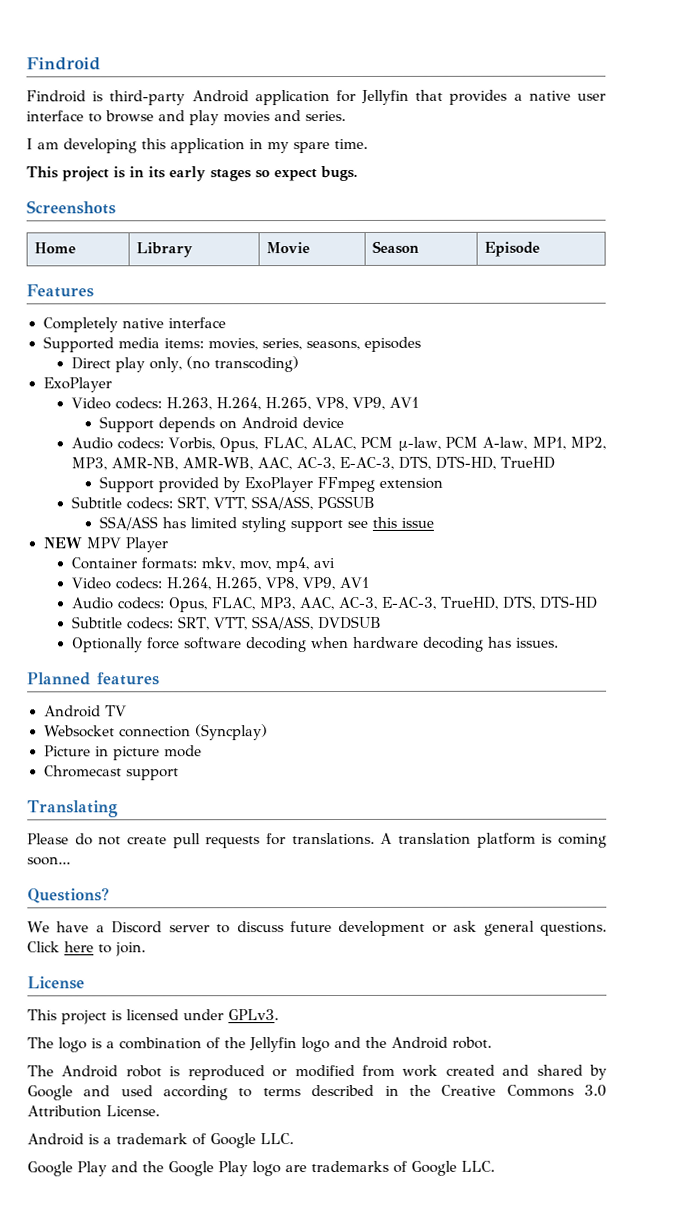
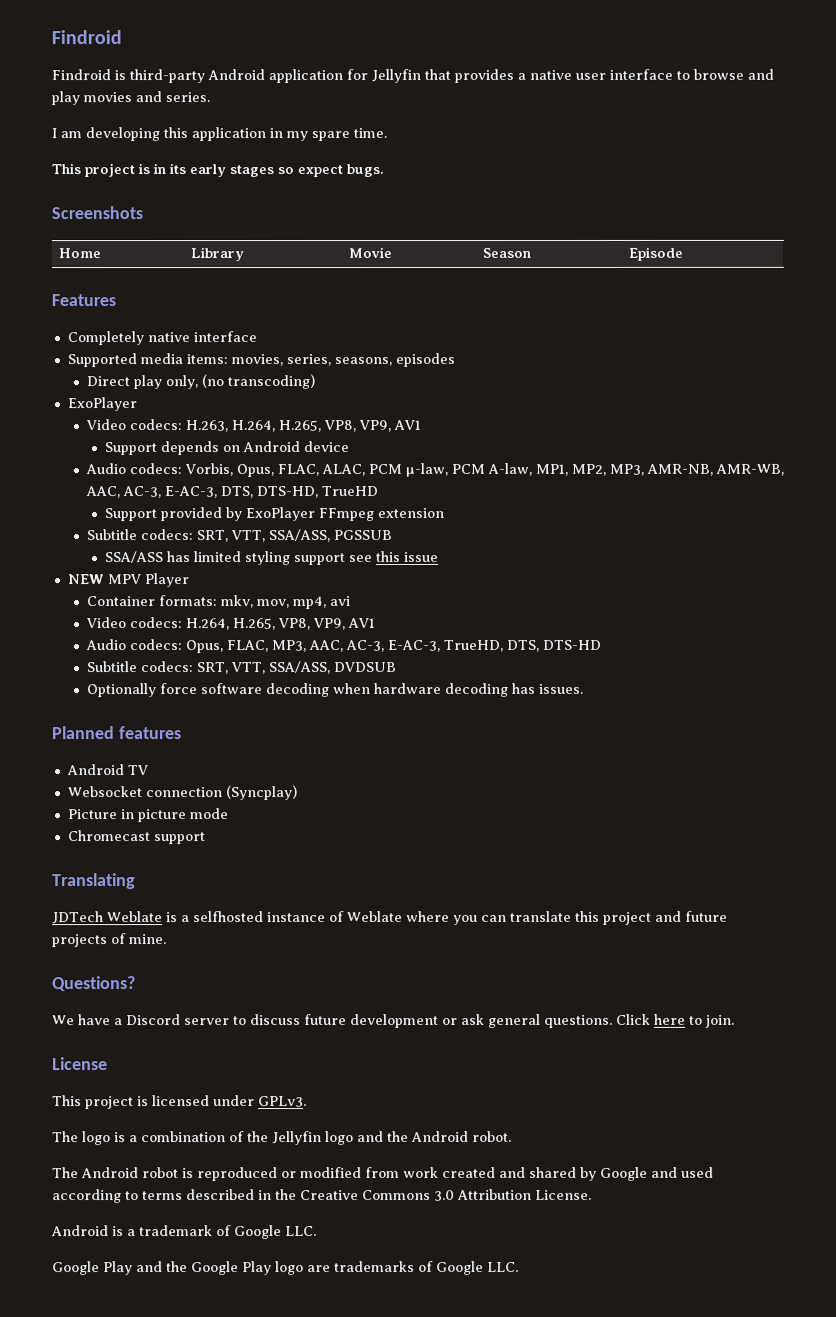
[27,832,607,849] [27,856,71,866] Please do not create pull requests for translations. A translation platform is coming soon... -> [52,910,728,925] [52,933,167,948] JDTech Weblate is a selfhosted instance of Weblate where you can translate this project and future projects of mine.

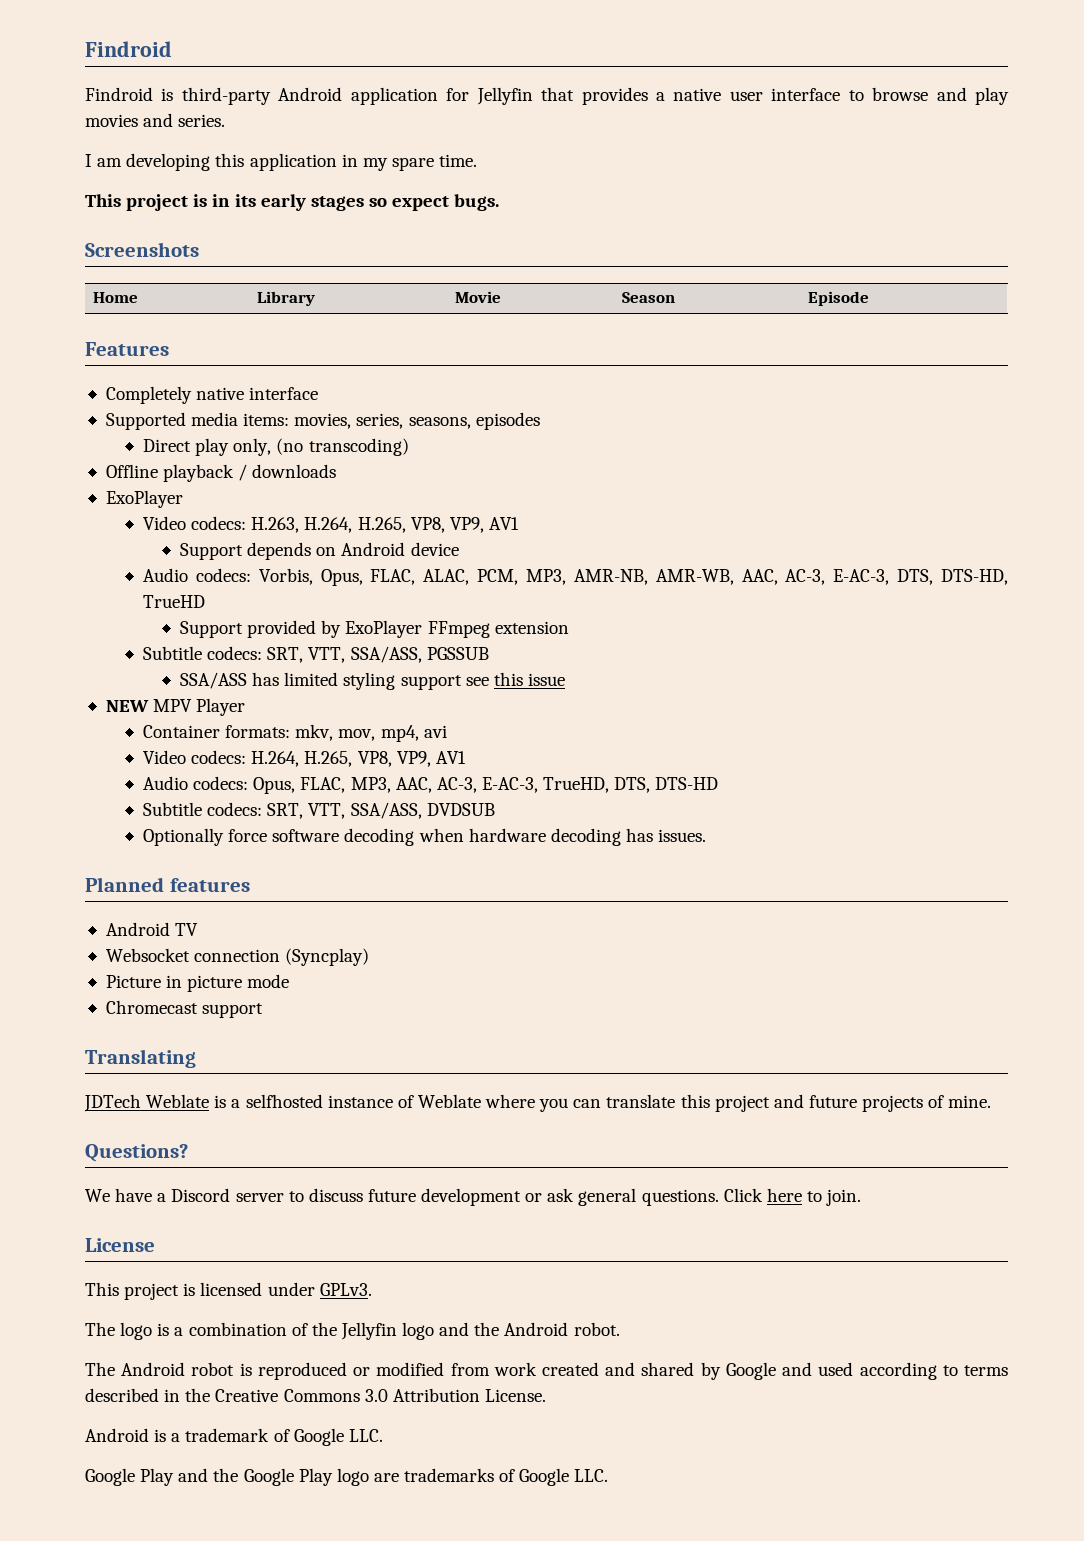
(315, 382) none -> [105,464,337,482] // Offline playback / downloads
[367,462,606,478] PCM µ-law, PCM A-law, MP1, MP2, -> [477,569,519,585] PCM,

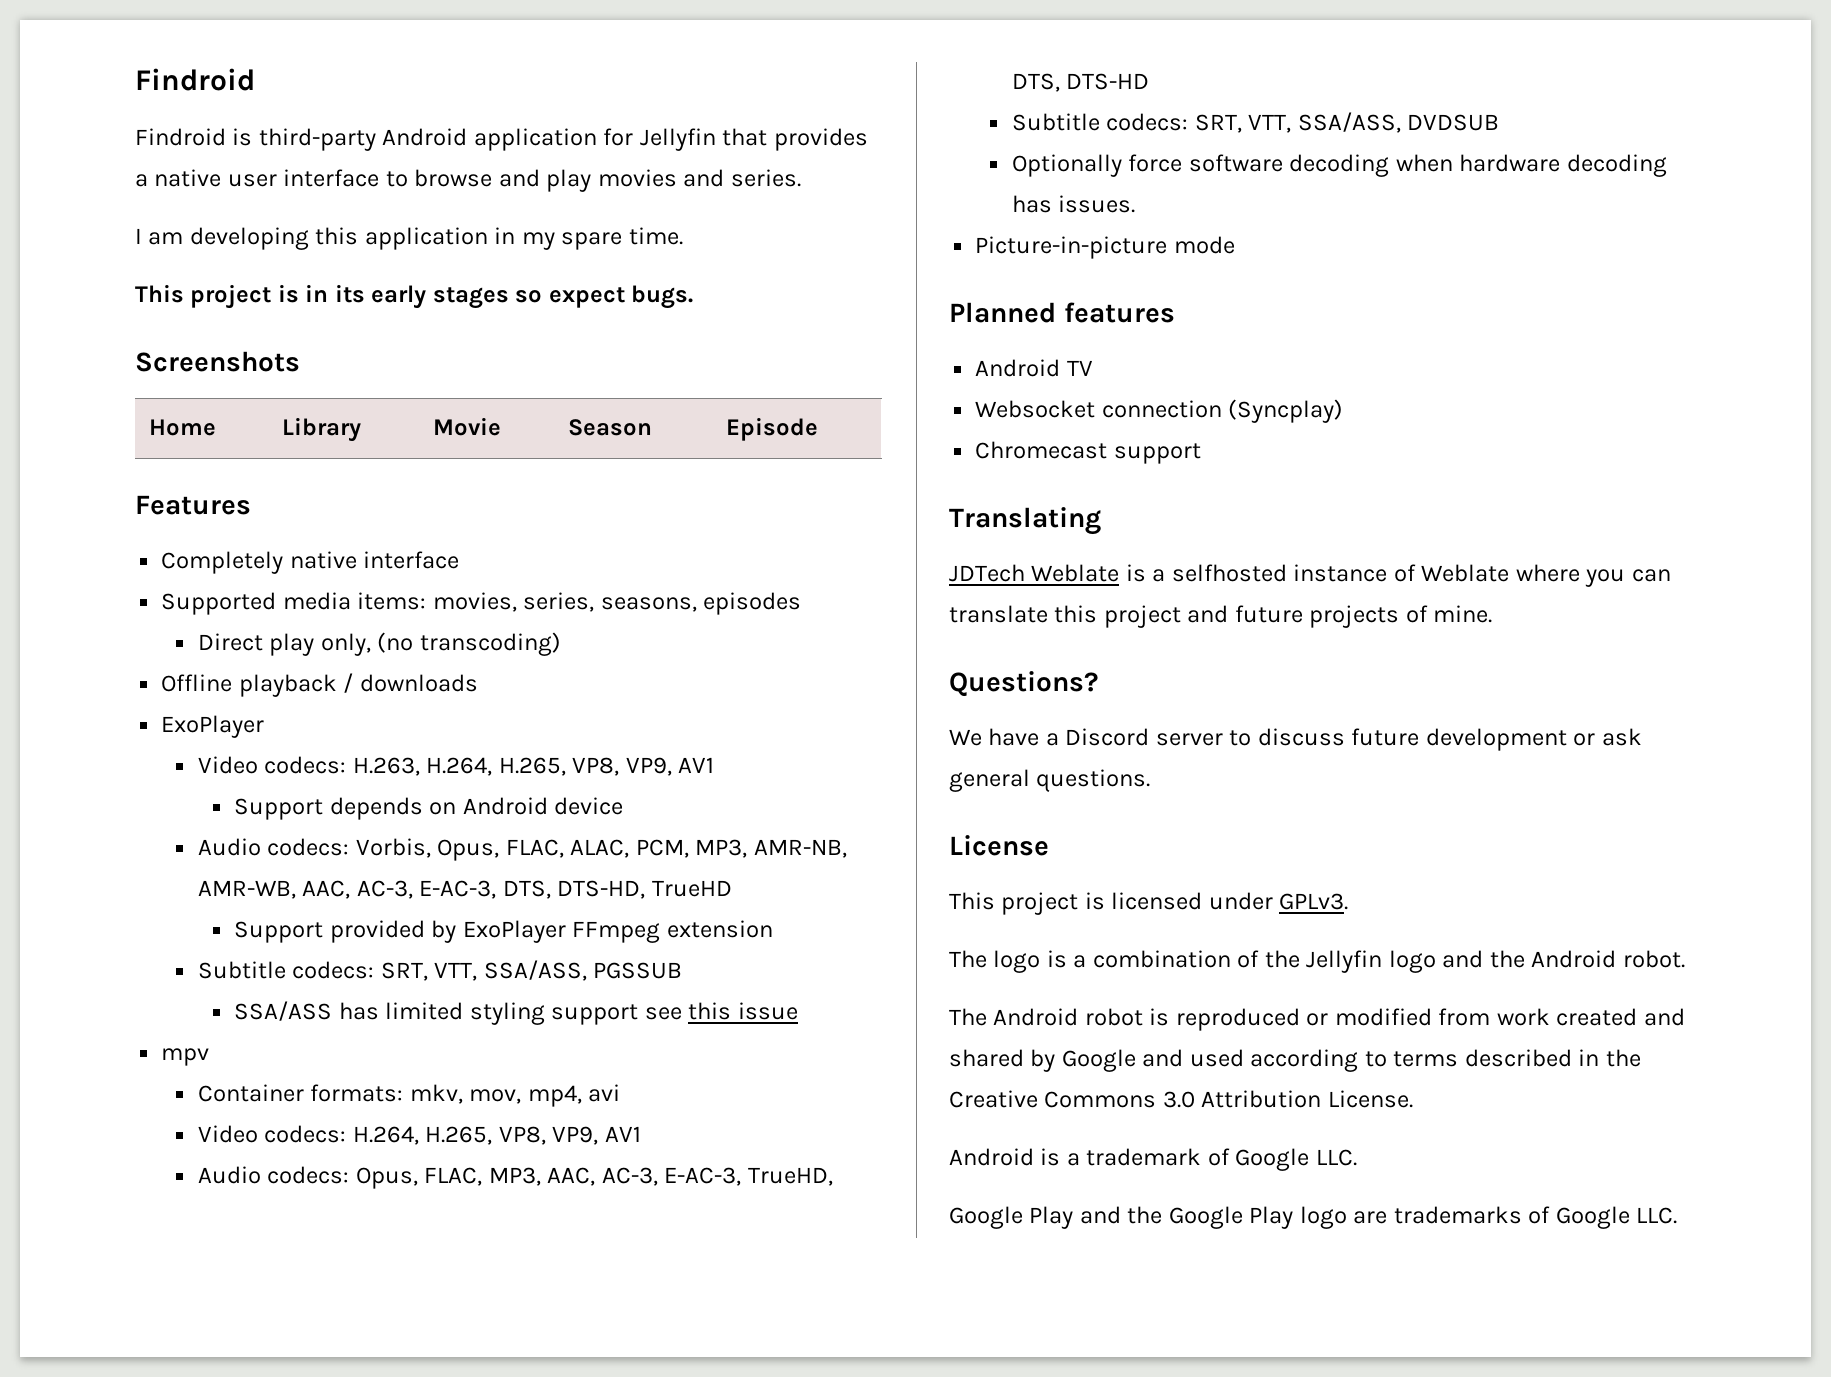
[105,698,246,716] NEW MPV Player -> [161,1048,210,1066] mpv
(707, 835) none -> [975,236,1235,259] // Picture-in-picture mode
[105,974,290,992] // Picture in picture mode -> (1344, 411) none
[723,1188,862,1206] Click here to join. -> (1151, 780) none

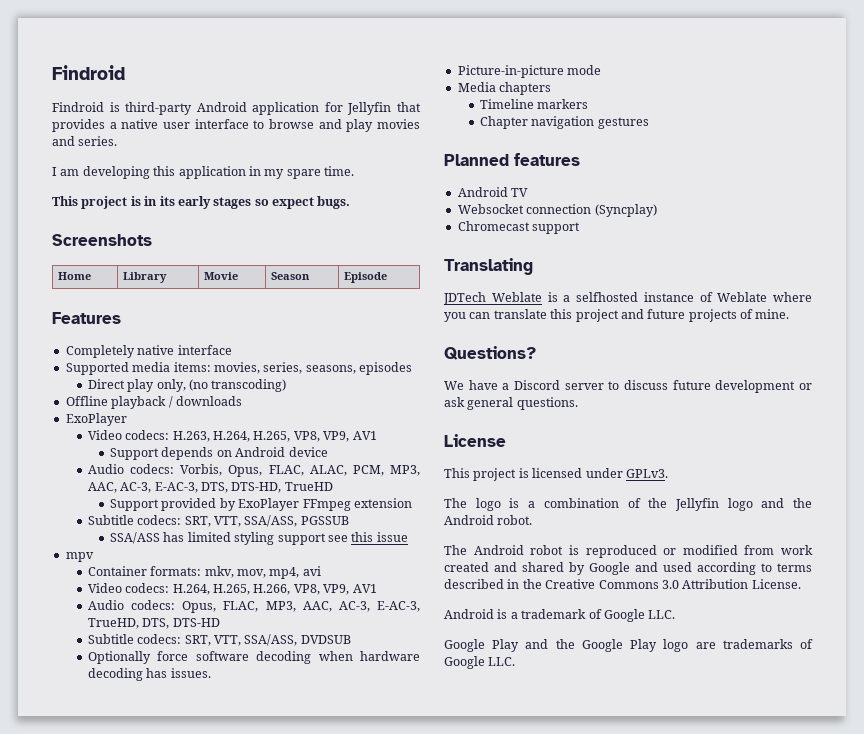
[753,839,847,858] [197,880,296,899] AMR-NB, AMR-WB, -> (420, 470) none
(493, 1135) none -> [253,584,291,595] H.266,
(1235, 245) none -> [457,82,552,95] [479,99,589,109] [479,116,649,129] // Media chapters // Timeline markers // Chapter navigation gestures

